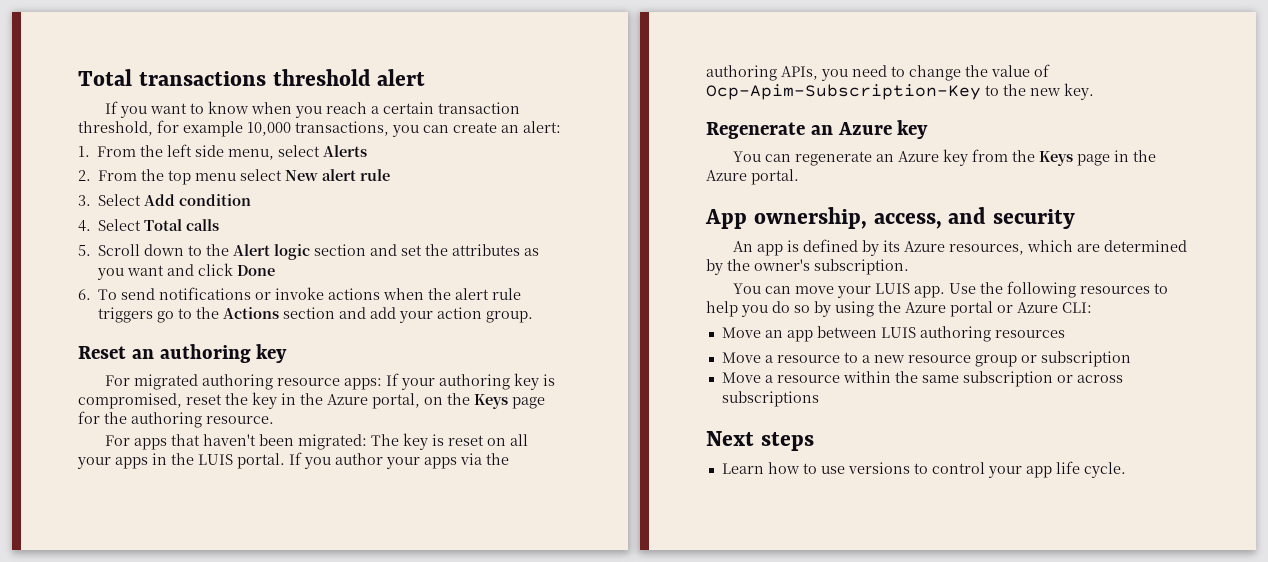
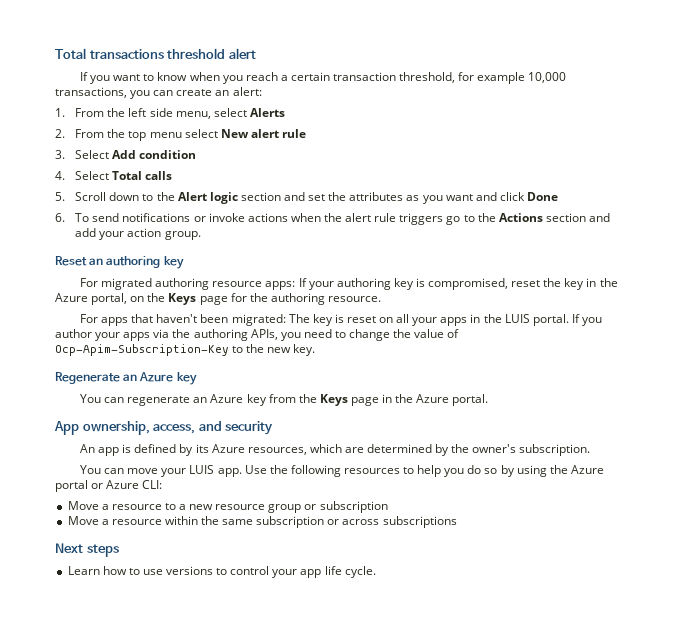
[721,326,1065,342] // Move an app between LUIS authoring resources -> (163, 484) none

